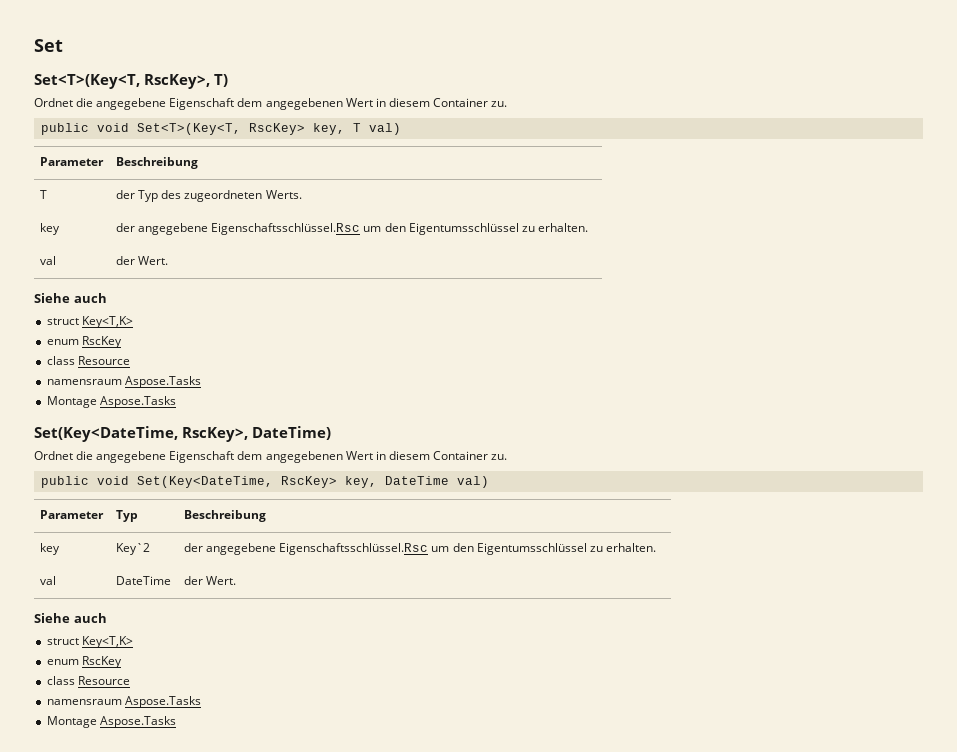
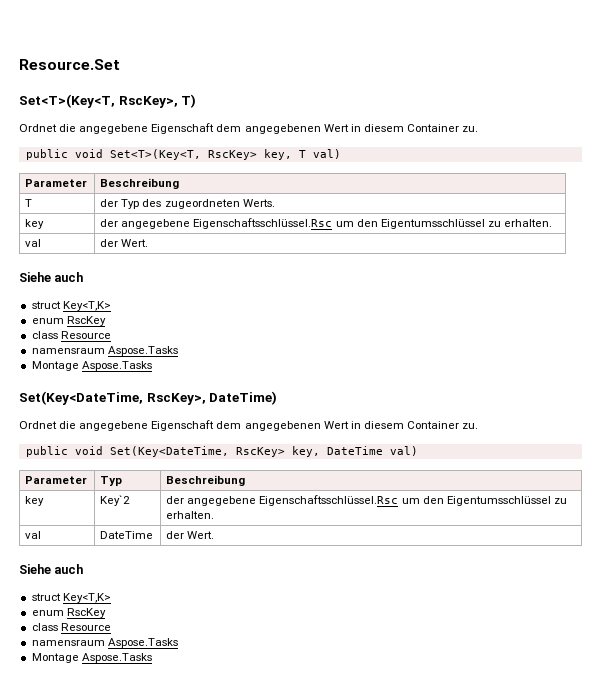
[34,39,63,52] Set -> [19,59,120,70] Resource.Set

